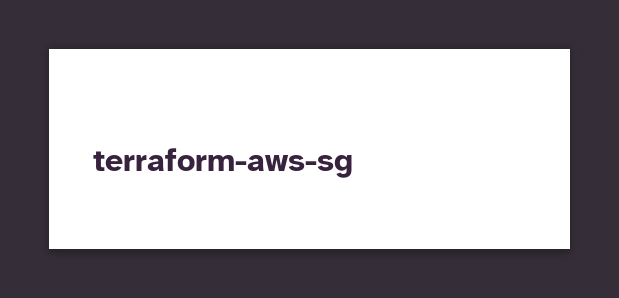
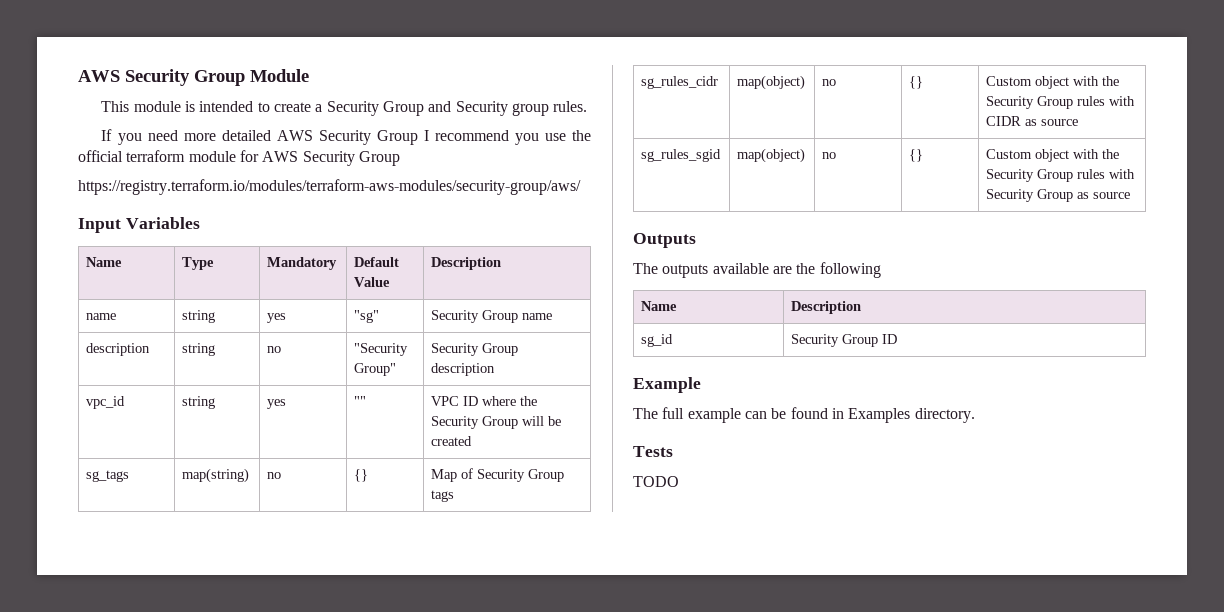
[93,148,353,178] terraform-aws-sg -> [78,69,309,86] [101,101,588,116] [101,129,592,145] [78,150,400,166] [78,179,581,195] [78,217,200,233] [86,257,123,267] [182,257,215,270] [267,257,338,270] [354,257,400,267] [354,277,391,287] [431,257,502,270] [86,313,117,320] [182,310,216,323] [267,313,287,323] [354,310,380,323] [431,310,553,323] [86,343,151,356] [182,343,216,356] [267,346,282,353] [354,343,409,356] [354,363,397,376] [431,343,519,356] [431,363,496,376] [86,396,126,409] [182,396,216,409] [267,399,287,409] [354,396,367,406] [431,396,538,406] [431,416,562,429] [431,436,473,446] [86,470,130,482] [182,468,250,483] [267,472,282,479] [354,469,369,482] [431,468,565,482] [431,490,455,502] [641,76,719,89] [737,75,806,90] [822,79,837,86] [909,76,924,89] [986,76,1120,89] [986,96,1136,109] [986,116,1079,126] [641,149,722,162] [737,148,806,163] [822,152,837,159] [909,149,924,162] [986,149,1120,162] [986,169,1136,182] [986,189,1131,202] [633,233,696,248] [633,262,881,278] [641,301,678,311] [791,301,862,314] [641,334,674,347] [791,334,898,347] [633,377,701,393] [633,407,975,423] [633,446,673,457] [633,476,679,487] AWS Security Group Module // This module is intended to create a Security Group and Security group rules. // If you need more detailed AWS Security Group I recommend you use the official terraform module for AWS Security Group // https://registry.terraform.io/modules/terraform-aws-modules/security-group/aws/ // Input Variables // Name | Type | Mandatory | Default Value | Description // name | string | yes | "sg" | Security Group name // description | string | no | "Security Group" | Security Group description // vpc_id | string | yes | "" | VPC ID where the Security Group will be created // sg_tags | map(string) | no | {} | Map of Security Group tags // sg_rules_cidr | map(object) | no | {} | Custom object with the Security Group rules with CIDR as source // sg_rules_sgid | map(object) | no | {} | Custom object with the Security Group rules with Security Group as source // Outputs // The outputs available are the following // Name | Description // sg_id | Security Group ID // Example // The full example can be found in Examples directory. // Tests // TODO

